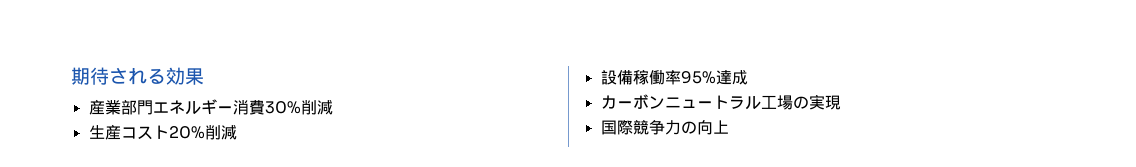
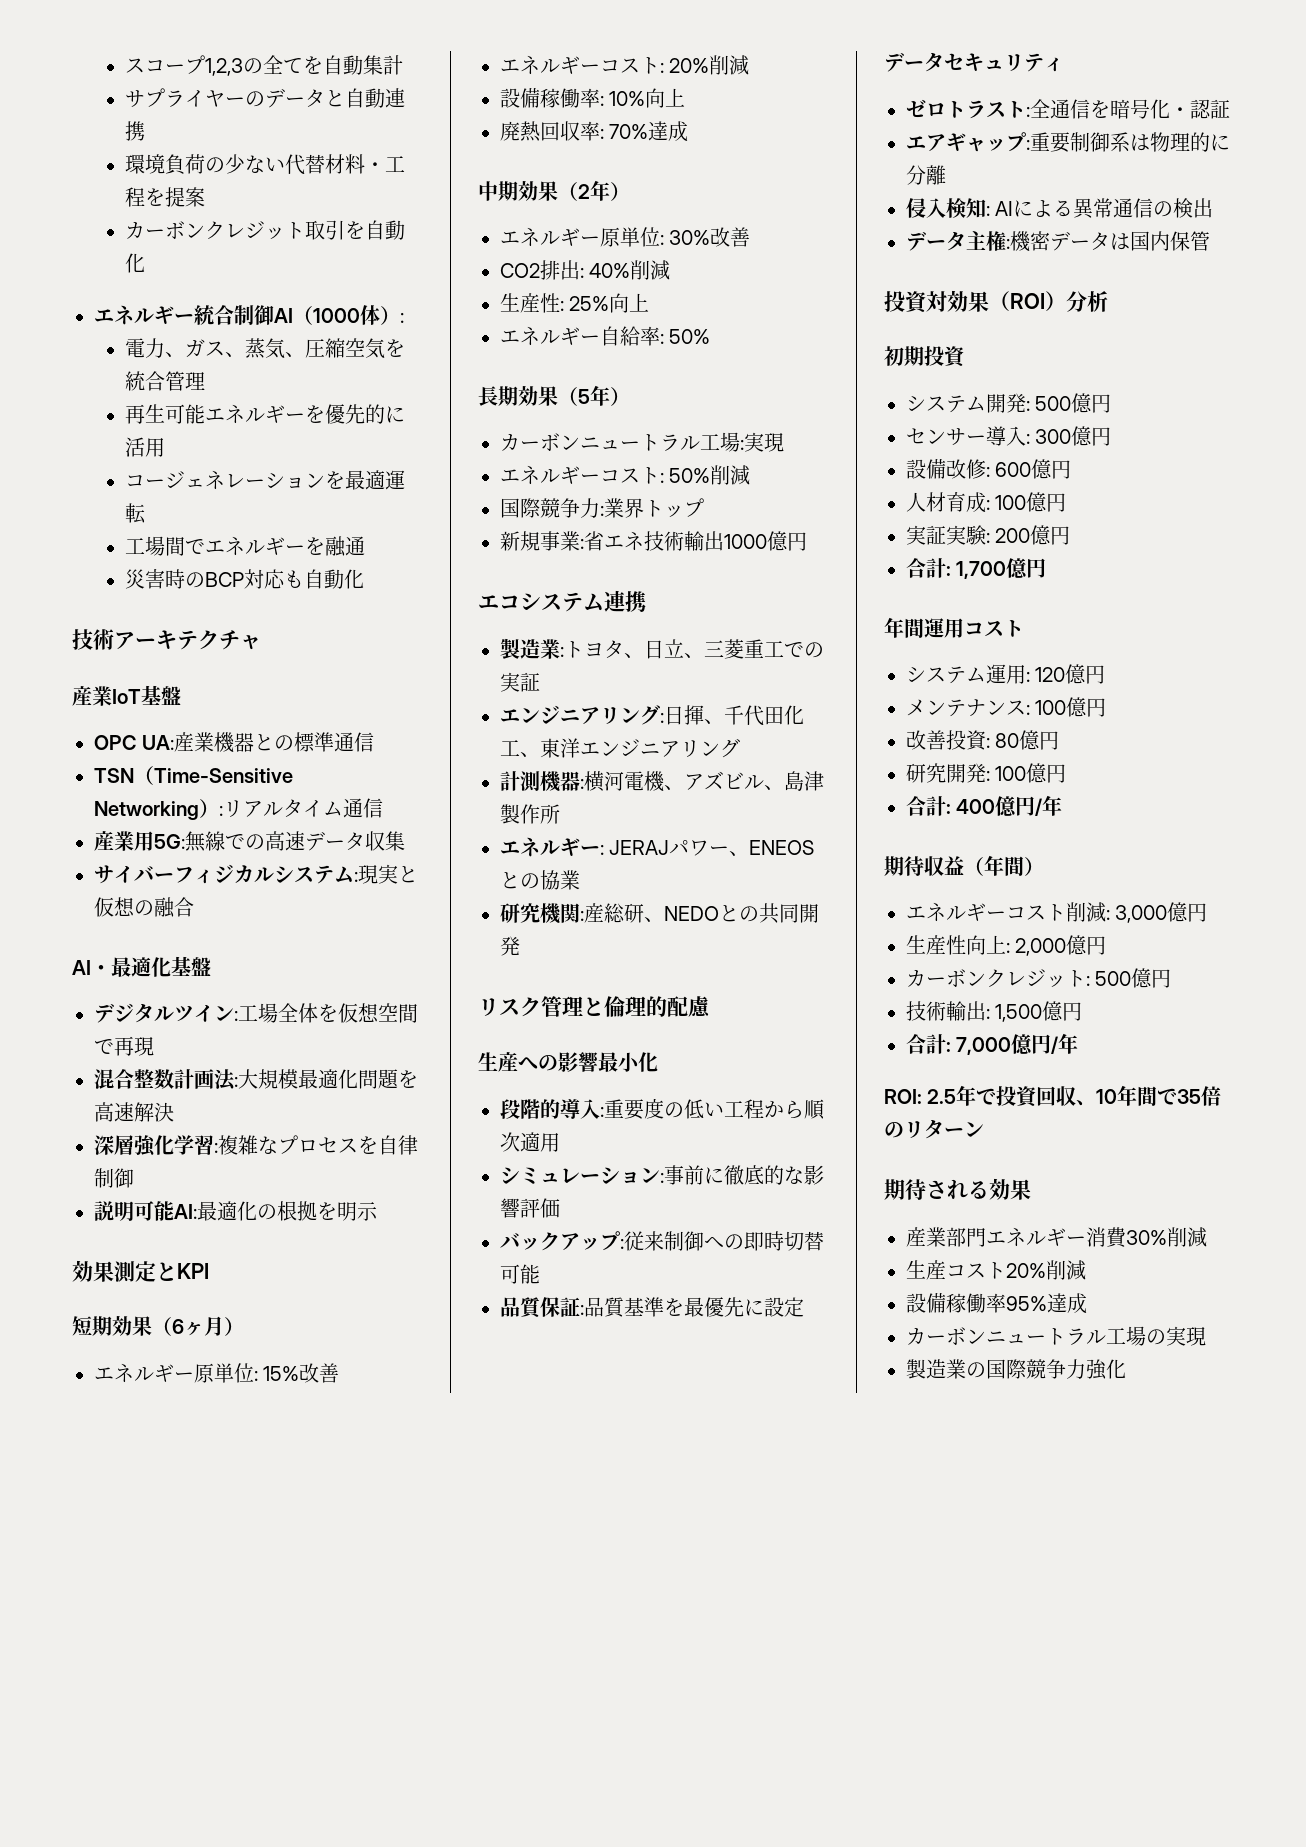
(71, 76) none -> [125,55,404,76] [125,88,406,108] [125,121,146,141] [125,154,406,175] [125,187,206,207] [125,220,406,240] [125,253,146,273] [94,305,404,325] [125,338,406,359] [125,371,206,391] [125,404,406,424] [125,437,166,457] [125,470,406,490] [125,503,147,524] [125,536,366,557] [125,569,365,589] [72,629,261,650] [72,685,181,706] [94,732,375,753] [94,766,293,785] [94,798,383,820] [94,831,405,852] [94,864,418,884] [94,897,194,918] [72,956,211,977] [94,1003,418,1023] [94,1036,154,1056] [94,1069,418,1091] [94,1102,174,1122] [94,1135,418,1157] [94,1168,134,1188] [94,1201,378,1221] [72,1260,209,1283] [72,1316,244,1336] [94,1363,340,1383] [500,55,750,75] [500,88,686,108] [500,121,689,142] [478,180,630,201] [500,227,751,247] [500,260,671,280] [500,293,650,313] [500,326,711,346] [478,385,630,406] [500,432,784,452] [500,465,751,485] [500,498,704,518] [500,531,807,551] [478,590,646,612] [500,638,824,659] [500,672,540,692] [500,705,804,726] [500,738,740,758] [500,771,824,792] [500,804,560,824] [500,837,815,857] [500,870,580,890] [500,903,819,924] [500,936,520,956] [478,996,711,1017] [478,1052,658,1072] [500,1098,825,1120] [500,1132,560,1152] [500,1165,824,1185] [500,1198,560,1218] [500,1231,824,1251] [500,1264,540,1284] [500,1297,804,1319] [884,52,1064,72] [906,99,1230,119] [906,132,1230,153] [906,165,946,185] [906,198,1214,219] [906,231,1210,252] [884,290,1108,314] [884,346,966,368] [906,393,1112,413] [906,426,1112,446] [906,459,1072,479] [906,492,1067,513] [906,525,1071,545] [906,558,1047,579] [884,617,1024,638] [906,664,1106,684] [906,697,1107,717] [906,730,1060,751] [906,763,1067,783] [906,795,1063,816] [884,855,1044,876] [906,902,1208,923] [906,935,1107,956] [906,968,1172,988] [906,1001,1083,1022] [906,1033,1079,1055] [884,1085,1222,1108] [884,1119,984,1139] スコープ1,2,3の全てを自動集計 // サプライヤーのデータと自動連携 // 環境負荷の少ない代替材料・工程を提案 // カーボンクレジット取引を自動化 // エネルギー統合制御AI（1000体）: // 電力、ガス、蒸気、圧縮空気を統合管理 // 再生可能エネルギーを優先的に活用 // コージェネレーションを最適運転 // 工場間でエネルギーを融通 // 災害時のBCP対応も自動化 // 技術アーキテクチャ // 産業IoT基盤 // OPC UA:産業機器との標準通信 // TSN（Time-Sensitive Networking）:リアルタイム通信 // 産業用5G:無線での高速データ収集 // サイバーフィジカルシステム:現実と仮想の融合 // AI・最適化基盤 // デジタルツイン:工場全体を仮想空間で再現 // 混合整数計画法:大規模最適化問題を高速解決 // 深層強化学習:複雑なプロセスを自律制御 // 説明可能AI:最適化の根拠を明示 // 効果測定とKPI // 短期効果（6ヶ月） // エネルギー原単位: 15%改善 // エネルギーコスト: 20%削減 // 設備稼働率: 10%向上 // 廃熱回収率: 70%達成 // 中期効果（2年） // エネルギー原単位: 30%改善 // CO2排出: 40%削減 // 生産性: 25%向上 // エネルギー自給率: 50% // 長期効果（5年） // カーボンニュートラル工場:実現 // エネルギーコスト: 50%削減 // 国際競争力:業界トップ // 新規事業:省エネ技術輸出1000億円 // エコシステム連携 // 製造業:トヨタ、日立、三菱重工での実証 // エンジニアリング:日揮、千代田化工、東洋エンジニアリング // 計測機器:横河電機、アズビル、島津製作所 // エネルギー: JERAJパワー、ENEOSとの協業 // 研究機関:産総研、NEDOとの共同開発 // リスク管理と倫理的配慮 // 生産への影響最小化 // 段階的導入:重要度の低い工程から順次適用 // シミュレーション:事前に徹底的な影響評価 // バックアップ:従来制御への即時切替可能 // 品質保証:品質基準を最優先に設定 // データセキュリティ // ゼロトラスト:全通信を暗号化・認証 // エアギャップ:重要制御系は物理的に分離 // 侵入検知: AIによる異常通信の検出 // データ主権:機密データは国内保管 // 投資対効果（ROI）分析 // 初期投資 // システム開発: 500億円 // センサー導入: 300億円 // 設備改修: 600億円 // 人材育成: 100億円 // 実証実験: 200億円 // 合計: 1,700億円 // 年間運用コスト // システム運用: 120億円 // メンテナンス: 100億円 // 改善投資: 80億円 // 研究開発: 100億円 // 合計: 400億円/年 // 期待収益（年間） // エネルギーコスト削減: 3,000億円 // 生産性向上: 2,000億円 // カーボンクレジット: 500億円 // 技術輸出: 1,500億円 // 合計: 7,000億円/年 // ROI: 2.5年で投資回収、10年間で35倍のリターン //
[600,119,729,135] 国際競争力の向上 -> [906,1359,1126,1380] 製造業の国際競争力強化

